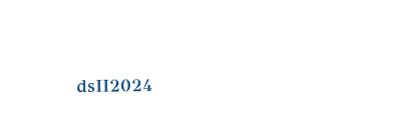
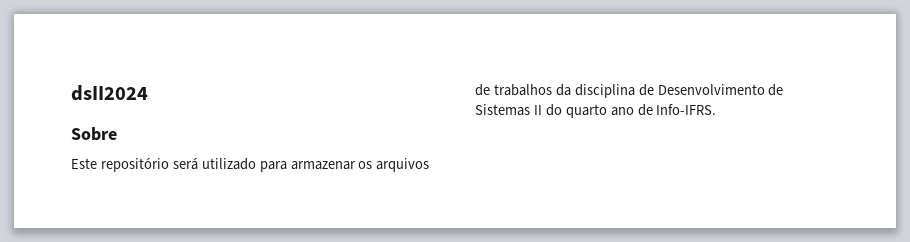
(153, 86) none -> [71,127,117,141] [71,157,430,172] [475,84,784,98] [475,104,717,118] // Sobre // Este repositório será utilizado para armazenar os arquivos de trabalhos da disciplina de Desenvolvimento de Sistemas II do quarto ano de Info-IFRS.

